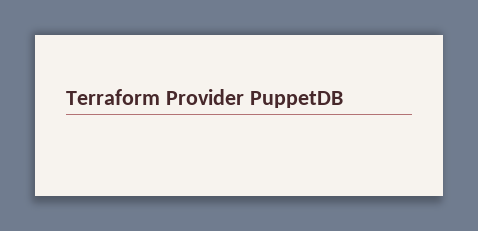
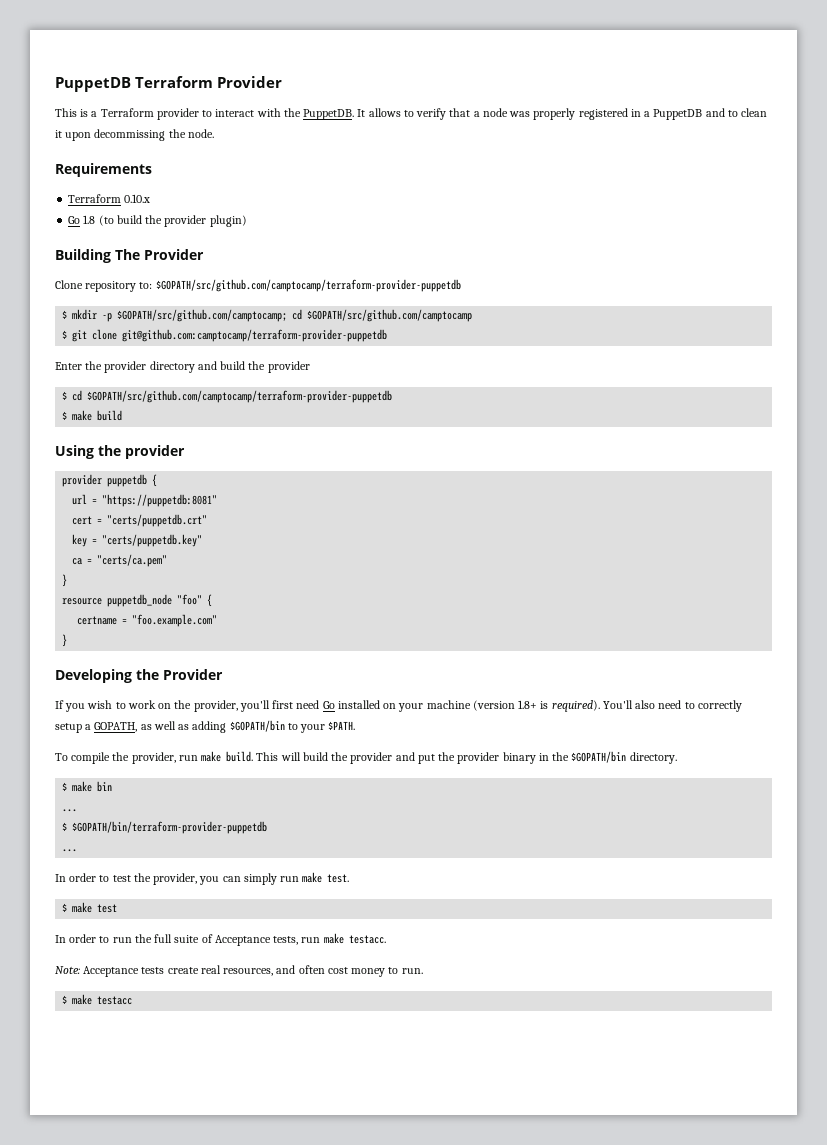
(66, 97) none -> [55,77,131,92] PuppetDB
[249,91,343,108] PuppetDB -> [55,108,768,120] [55,129,214,141] [55,163,152,177] [68,194,151,203] [68,215,247,227] [55,249,204,263] [55,279,461,292] [62,309,473,322] [62,329,388,342] [55,361,310,373] [62,390,393,403] [62,410,123,421] [55,445,185,459] [62,474,158,487] [72,494,218,507] [72,514,208,527] [72,534,203,547] [72,554,168,567] [62,574,68,587] [62,594,213,607] [77,614,218,627] [62,634,68,647] [55,669,223,683] [55,700,742,712] [55,720,356,733] [55,751,677,764] [62,781,113,792] [62,809,78,812] [62,821,268,834] [62,849,78,852] [55,872,350,885] [62,902,118,913] [55,933,386,946] [55,965,423,977] [62,994,133,1005] // This is a Terraform provider to interact with the PuppetDB. It allows to verify that a node was properly registered in a PuppetDB and to clean it upon decommissing the node. // Requirements // Terraform 0.10.x // Go 1.8 (to build the provider plugin) // Building The Provider // Clone repository to: $GOPATH/src/github.com/camptocamp/terraform-provider-puppetdb // $ mkdir -p $GOPATH/src/github.com/camptocamp; cd $GOPATH/src/github.com/camptocamp // $ git clone git@github.com:camptocamp/terraform-provider-puppetdb // Enter the provider directory and build the provider // $ cd $GOPATH/src/github.com/camptocamp/terraform-provider-puppetdb // $ make build // Using the provider // provider puppetdb { // url = "https://puppetdb:8081" // cert = "certs/puppetdb.crt" // key = "certs/puppetdb.key" // ca = "certs/ca.pem" // } // resource puppetdb_node "foo" { // certname = "foo.example.com" // } // Developing the Provider // If you wish to work on the provider, you'll first need Go installed on your machine (version 1.8+ is required). You'll also need to correctly setup a GOPATH, as well as adding $GOPATH/bin to your $PATH. // To compile the provider, run make build. This will build the provider and put the provider binary in the $GOPATH/bin directory. // $ make bin // ... // $ $GOPATH/bin/terraform-provider-puppetdb // ... // In order to test the provider, you can simply run make test. // $ make test // In order to run the full suite of Acceptance tests, run make testacc. // Note: Acceptance tests create real resources, and often cost money to run. // $ make testacc

